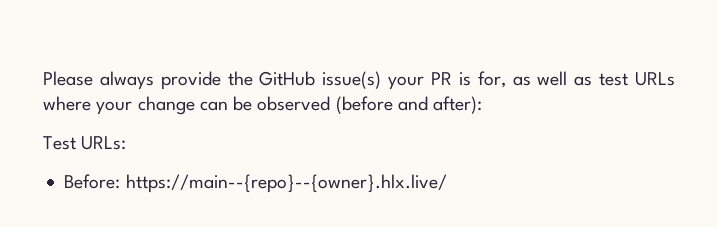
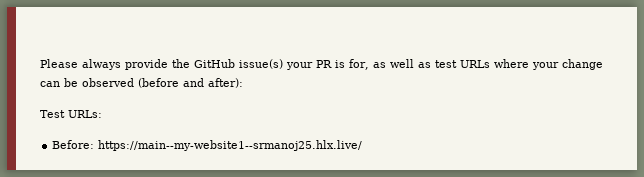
[125,174,447,193] https://main--{repo}--{owner}.hlx.live/ -> [98,140,363,151] https://main--my-website1--srmanoj25.hlx.live/

